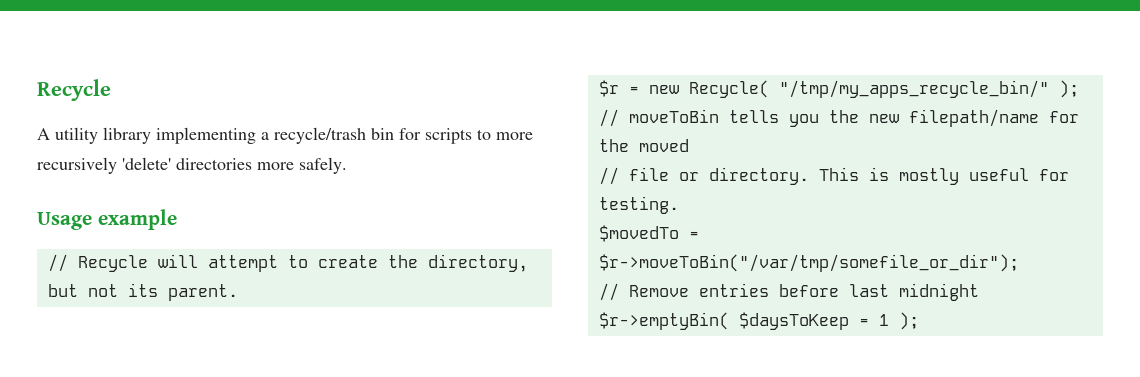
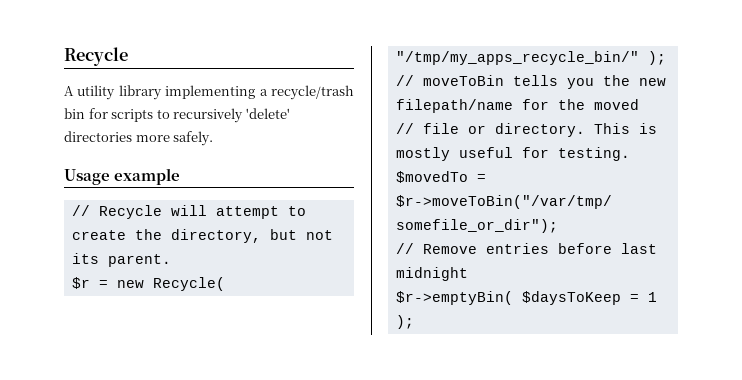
[496,132,533,140] more -> (170, 114) none

